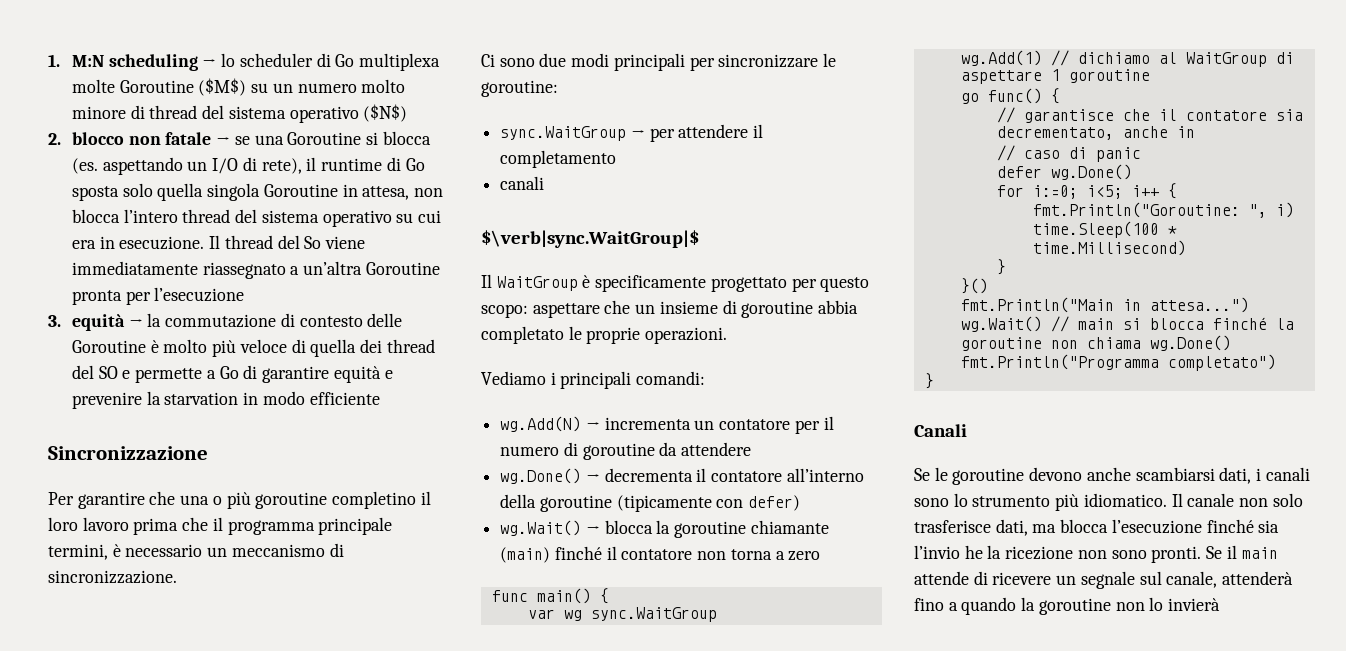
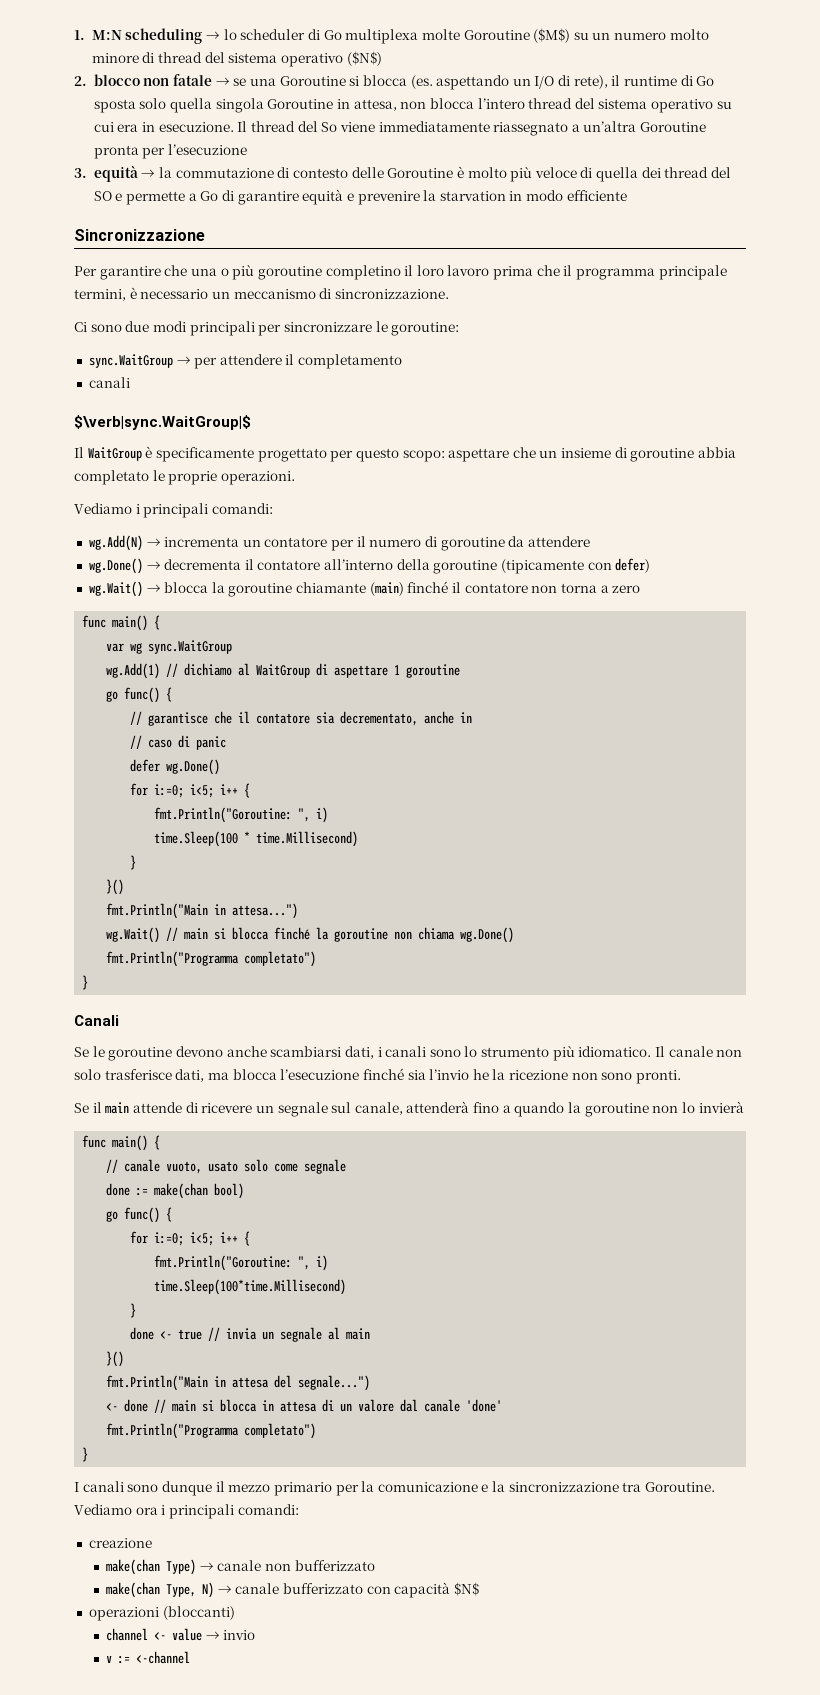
(1202, 554) none -> (682, 1077) //
(1221, 604) none -> [82,1135,161,1151] [106,1159,347,1174] [106,1183,245,1199] [106,1207,173,1223] [130,1231,251,1246] [154,1255,329,1271] [154,1279,347,1295] [130,1303,137,1318] [130,1327,371,1342] [106,1351,125,1367] [106,1375,371,1391] [106,1399,503,1413] [106,1423,317,1439] [82,1447,89,1462] [74,1481,716,1496] [74,1504,299,1519] [88,1538,152,1548] [106,1559,375,1575] [106,1582,479,1598] [88,1606,235,1621] [106,1628,256,1641] [106,1651,191,1664] // func main() { // // canale vuoto, usato solo come segnale // done := make(chan bool) // go func() { // for i:=0; i<5; i++ { // fmt.Println("Goroutine: ", i) // time.Sleep(100*time.Millisecond) // } // done <- true // invia un segnale al main // }() // fmt.Println("Main in attesa del segnale...") // <- done // main si blocca in attesa di un valore dal canale 'done' // fmt.Println("Programma completato") // } // I canali sono dunque il mezzo primario per la comunicazione e la sincronizzazione tra Goroutine. Vediamo ora i principali comandi: // creazione // make(chan Type) → canale non bufferizzato // make(chan Type, N) → canale bufferizzato con capacità $N$ // operazioni (bloccanti) // channel <- value → invio // v := <-channel

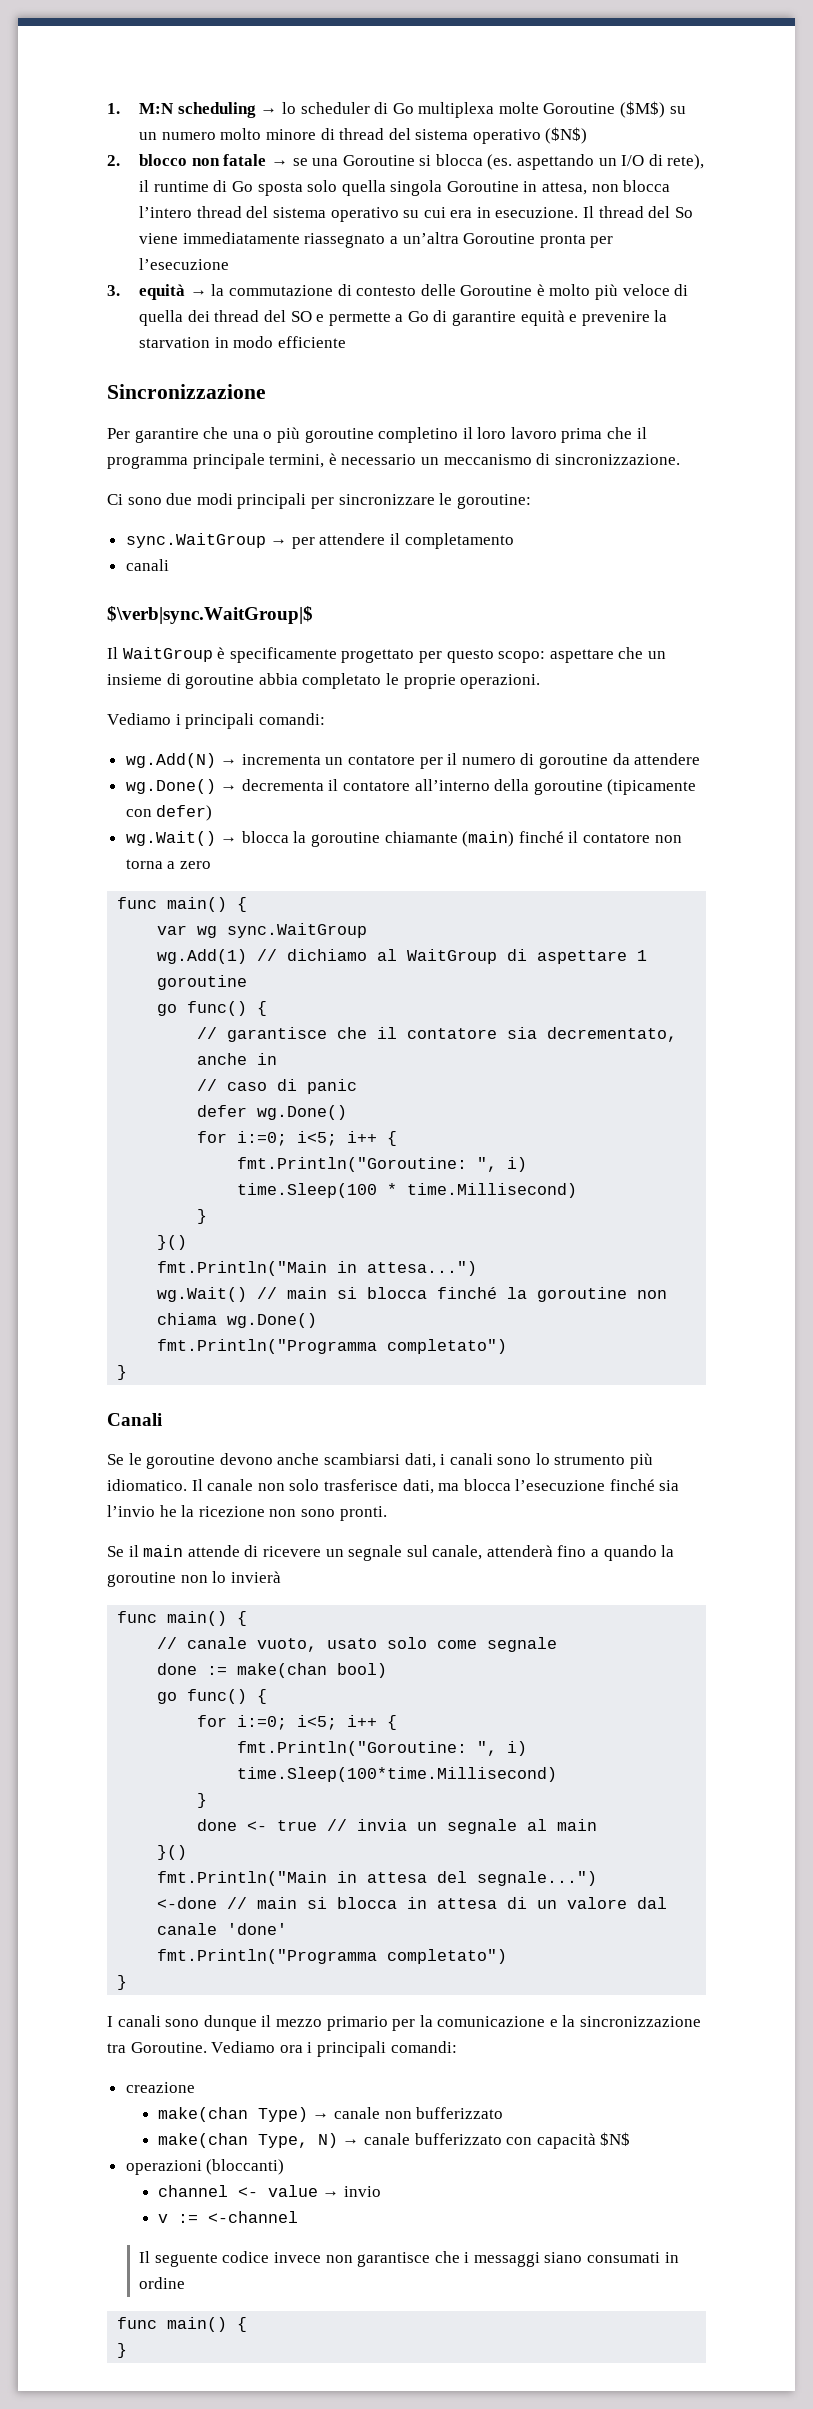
[106,1399,149,1412] <- done -> [157,1897,218,1909] <-done
(191, 1657) none -> [139,2251,679,2267] [139,2277,186,2289] [117,2317,248,2332] [117,2343,128,2358] // Il seguente codice invece non garantisce che i messaggi siano consumati in ordine // func main() { // }

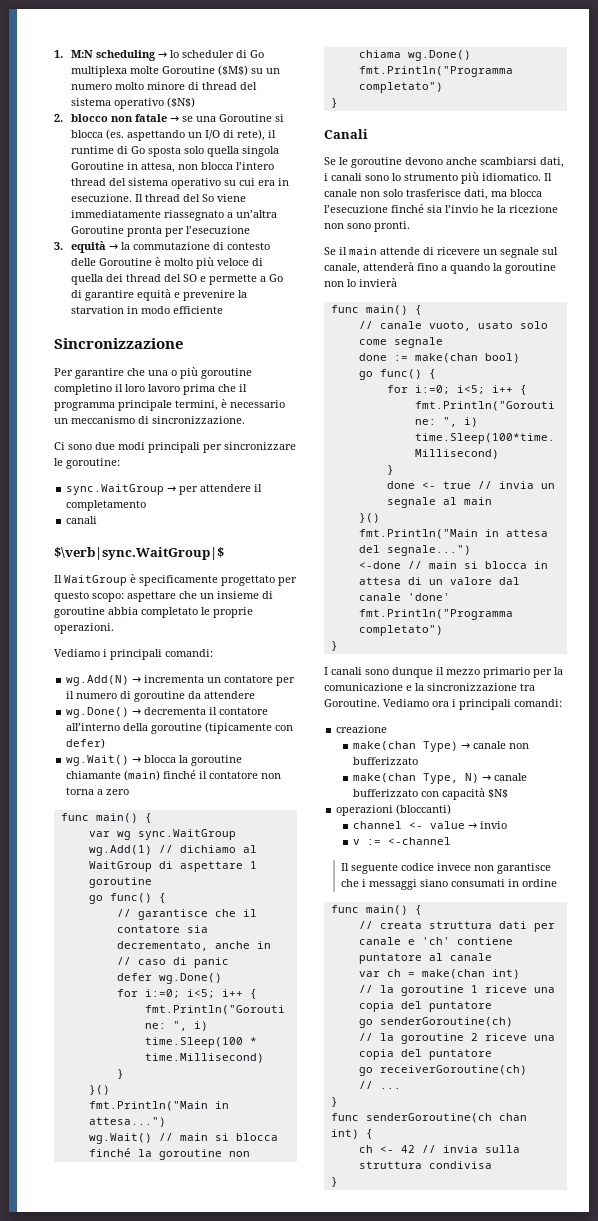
(248, 2324) none -> [358,921,555,932] [358,937,513,945] [358,953,492,964] [358,969,520,979] [358,985,555,996] [358,1001,492,1012] [358,1017,513,1028] [358,1033,555,1044] [358,1049,492,1060] [358,1065,527,1076] [358,1081,401,1089] [330,1097,338,1107] [330,1113,527,1123] [330,1129,373,1139] [358,1145,520,1153] [358,1161,492,1169] // // creata struttura dati per canale e 'ch' contiene puntatore al canale // var ch = make(chan int) // // la goroutine 1 riceve una copia del puntatore // go senderGoroutine(ch) // // la goroutine 2 riceve una copia del puntatore // go receiverGoroutine(ch) // // ... // } // func senderGoroutine(ch chan int) { // ch <- 42 // invia sulla struttura condivisa

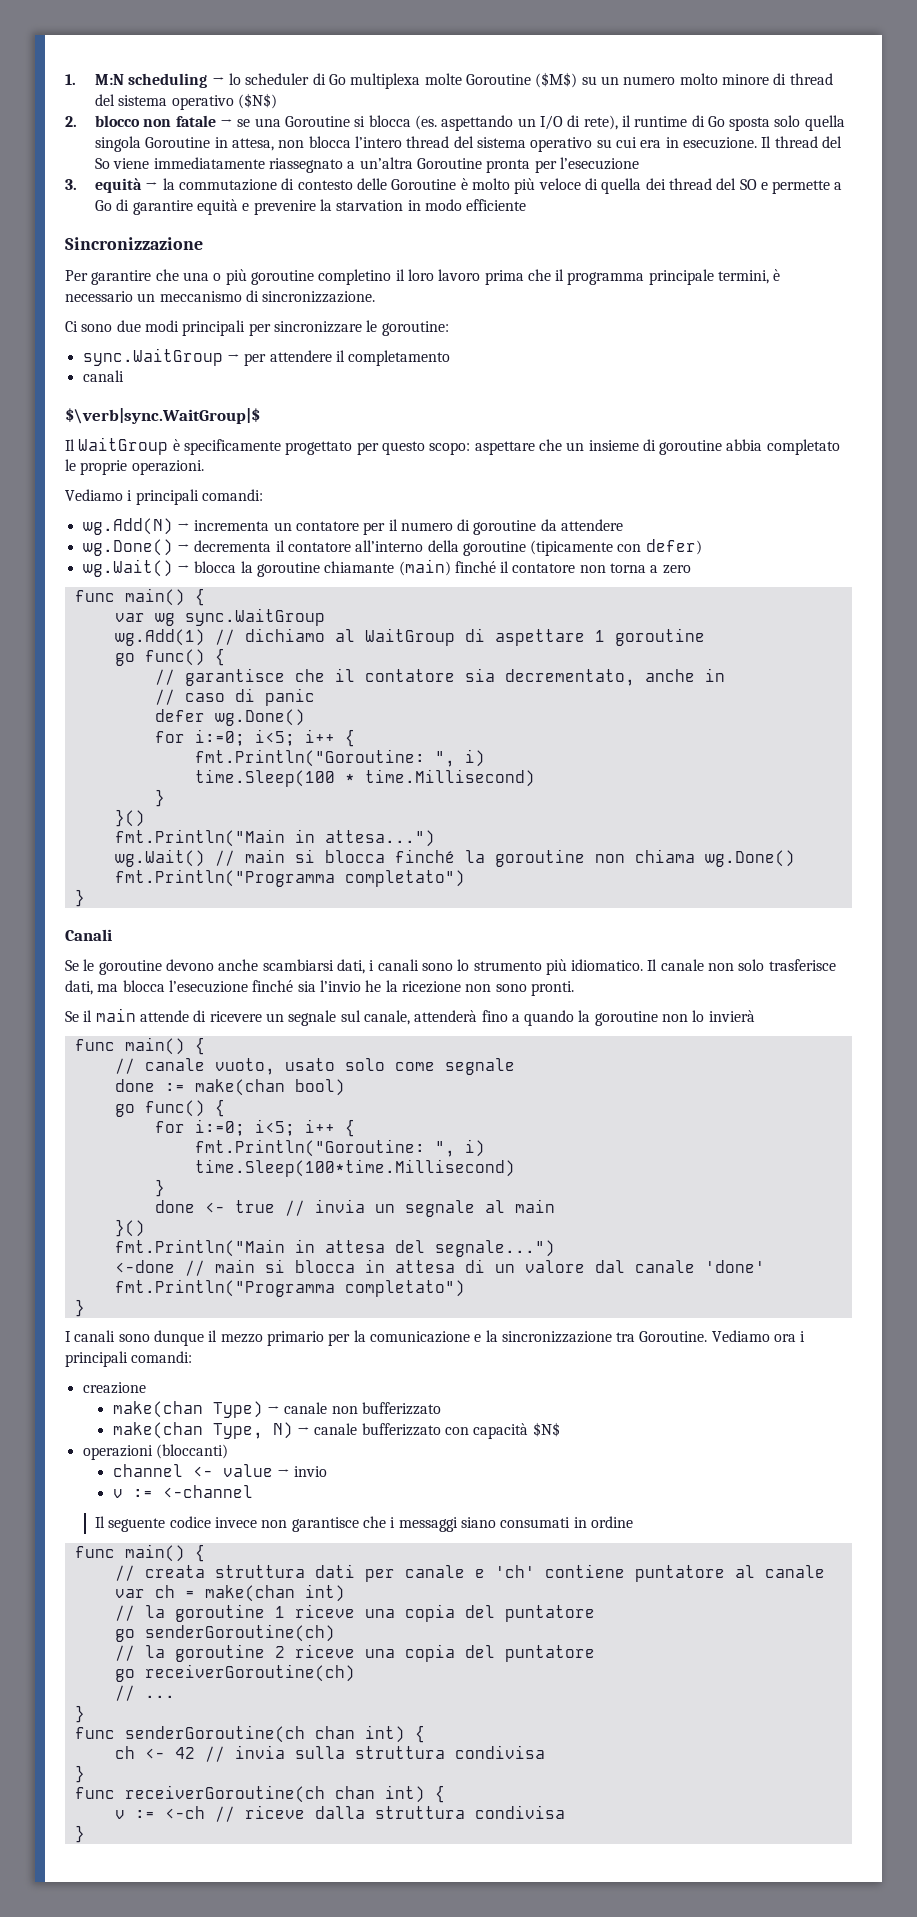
(338, 1182) none -> [74,1785,445,1803] [114,1805,565,1822] [74,1825,85,1843] // func receiverGoroutine(ch chan int) { // v := <-ch // riceve dalla struttura condivisa // }

